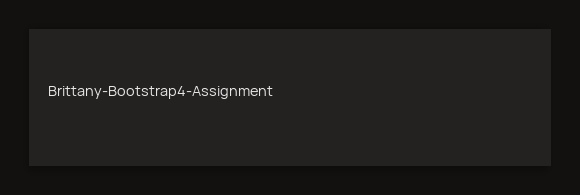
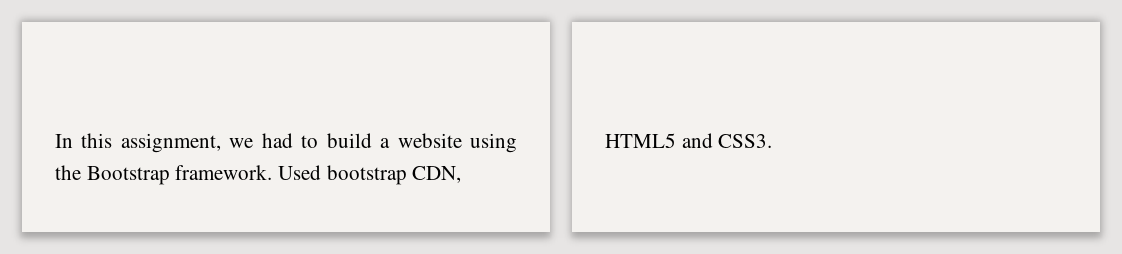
[48,86,273,99] Brittany-Bootstrap4-Assignment -> [55,133,517,153] [55,165,462,185] [605,133,773,148] In this assignment, we had to build a website using the Bootstrap framework. Used bootstrap CDN, HTML5 and CSS3.

